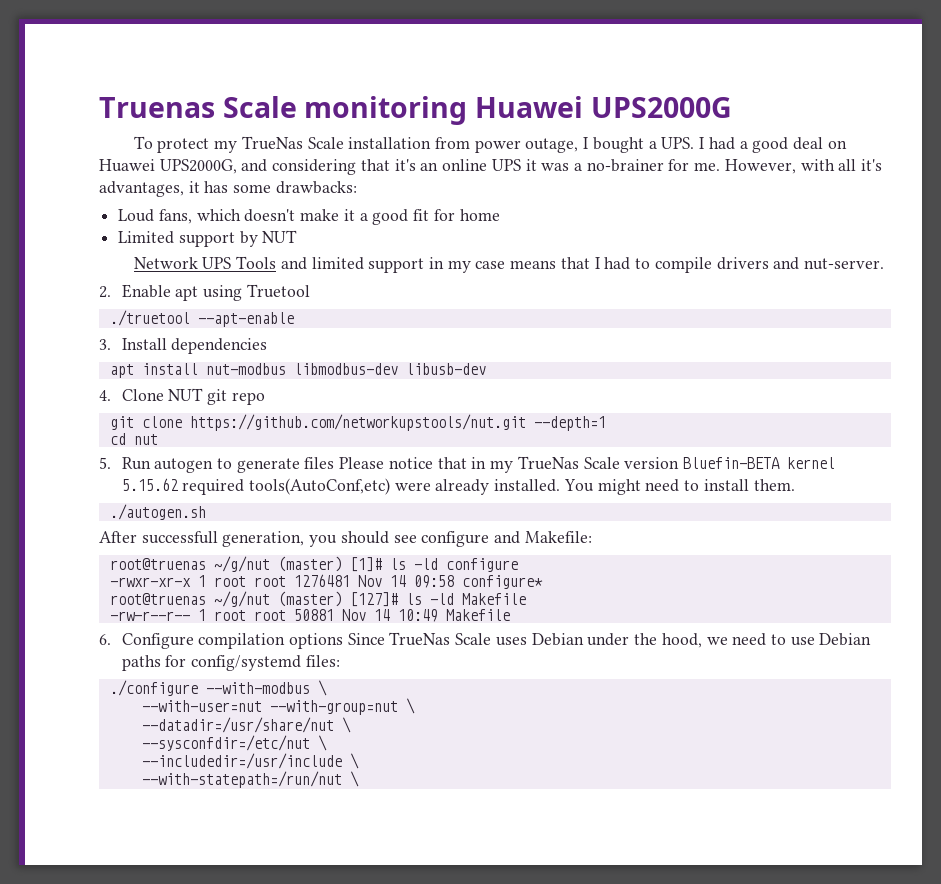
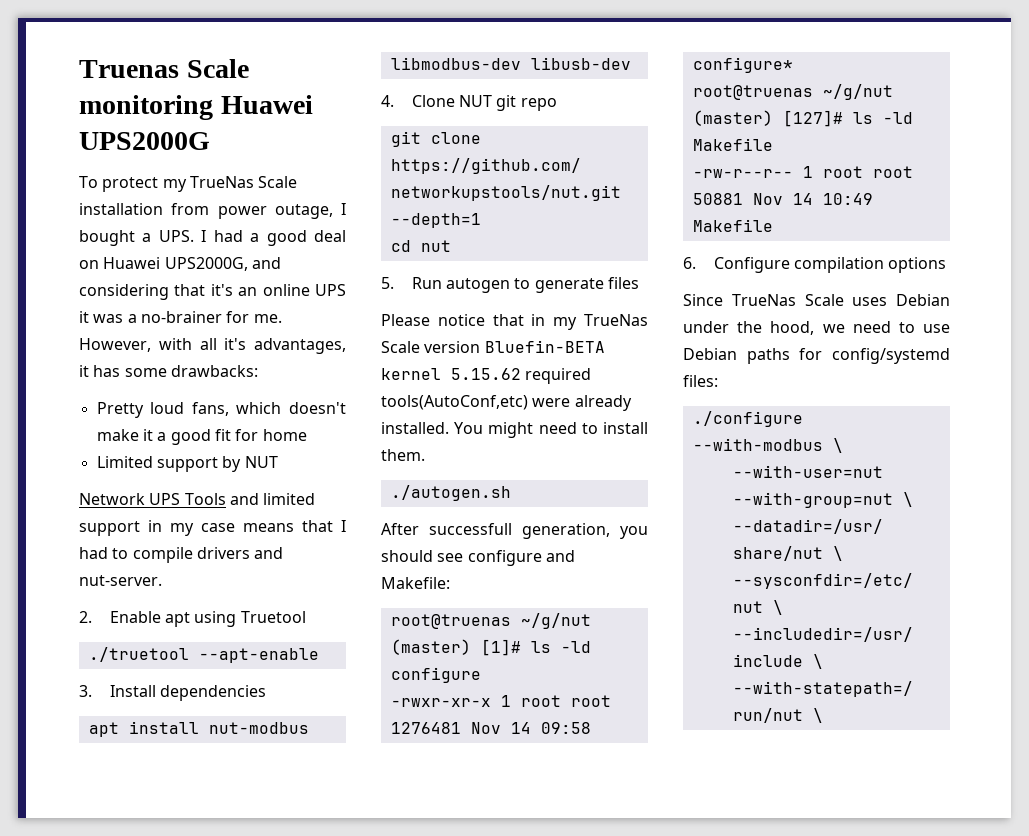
[118,209,155,222] Loud -> [96,402,185,418] Pretty loud
(335, 463) none -> (639, 283) //
(344, 641) none -> (947, 265) //

